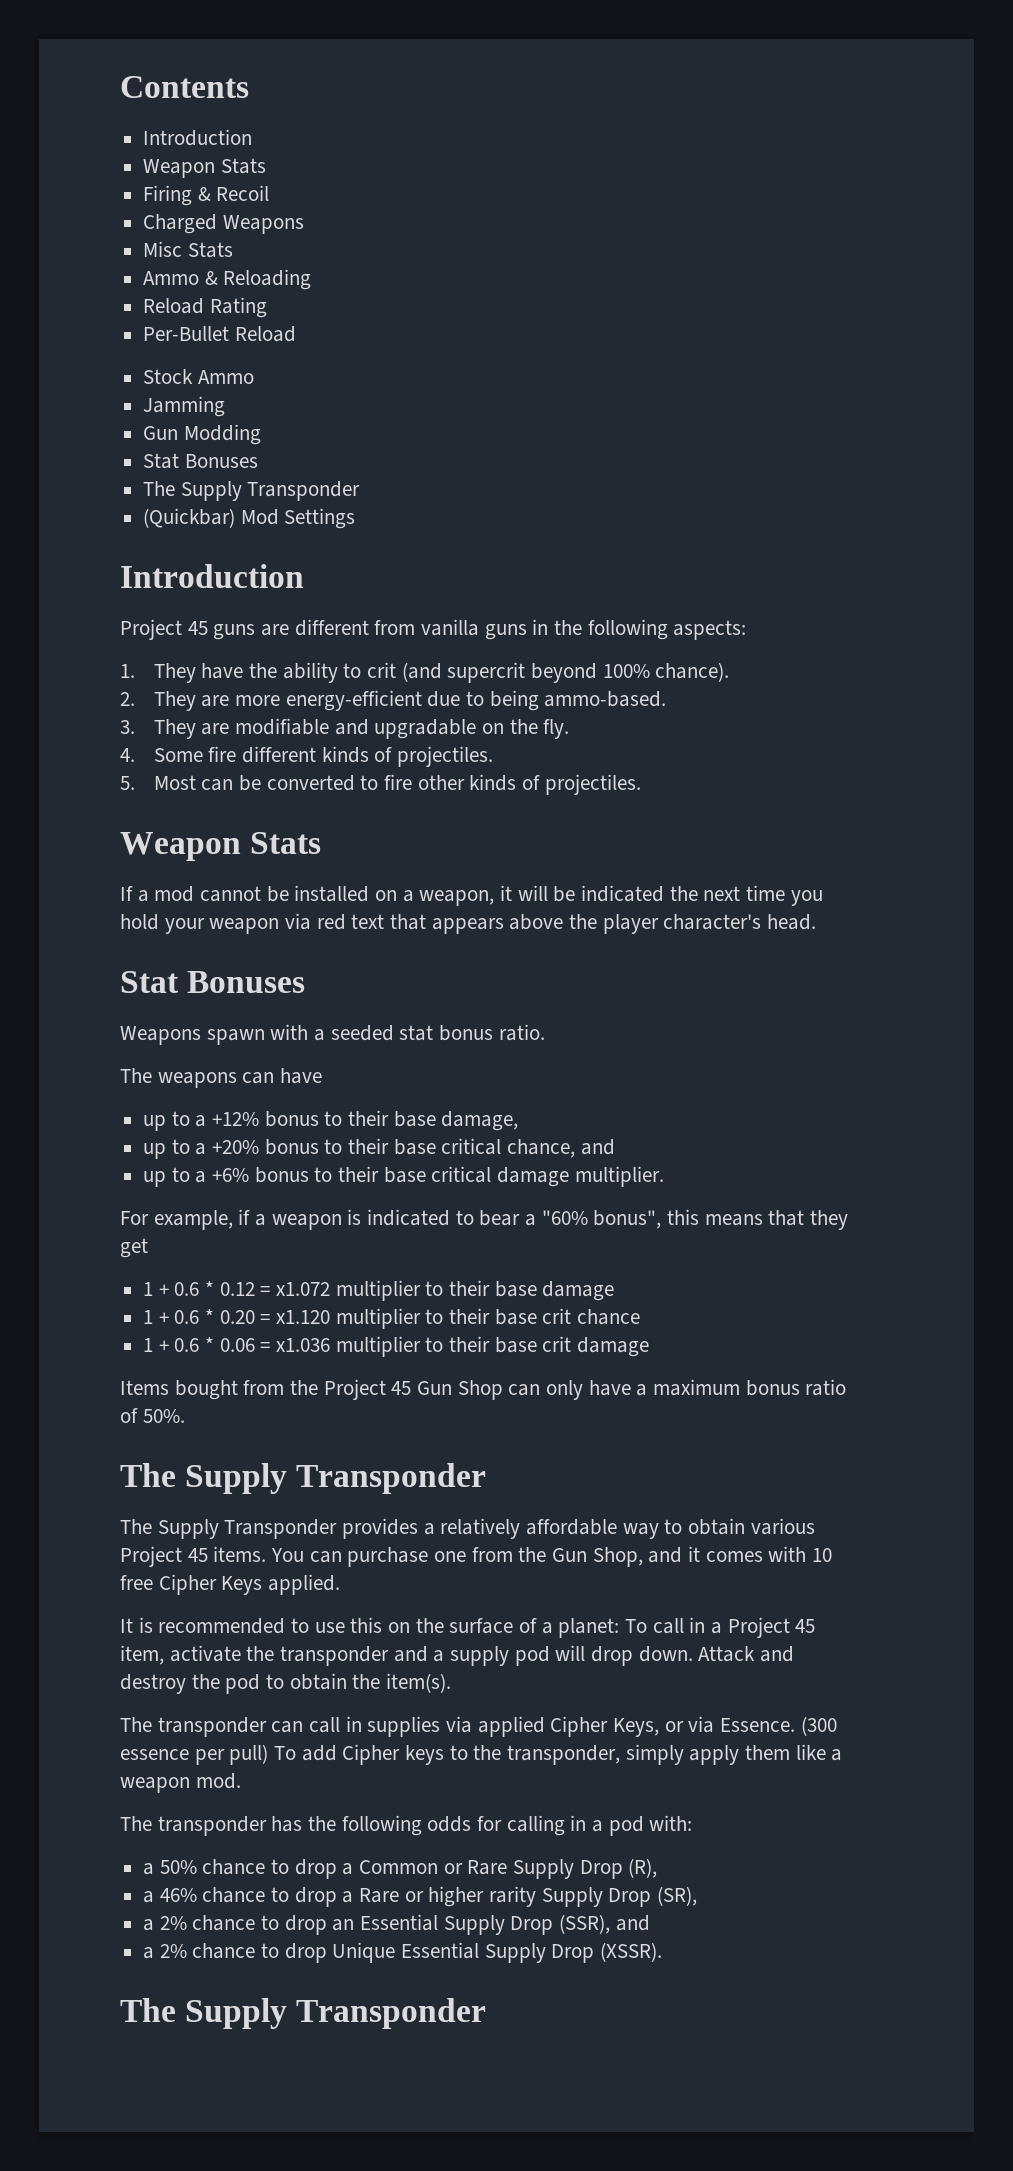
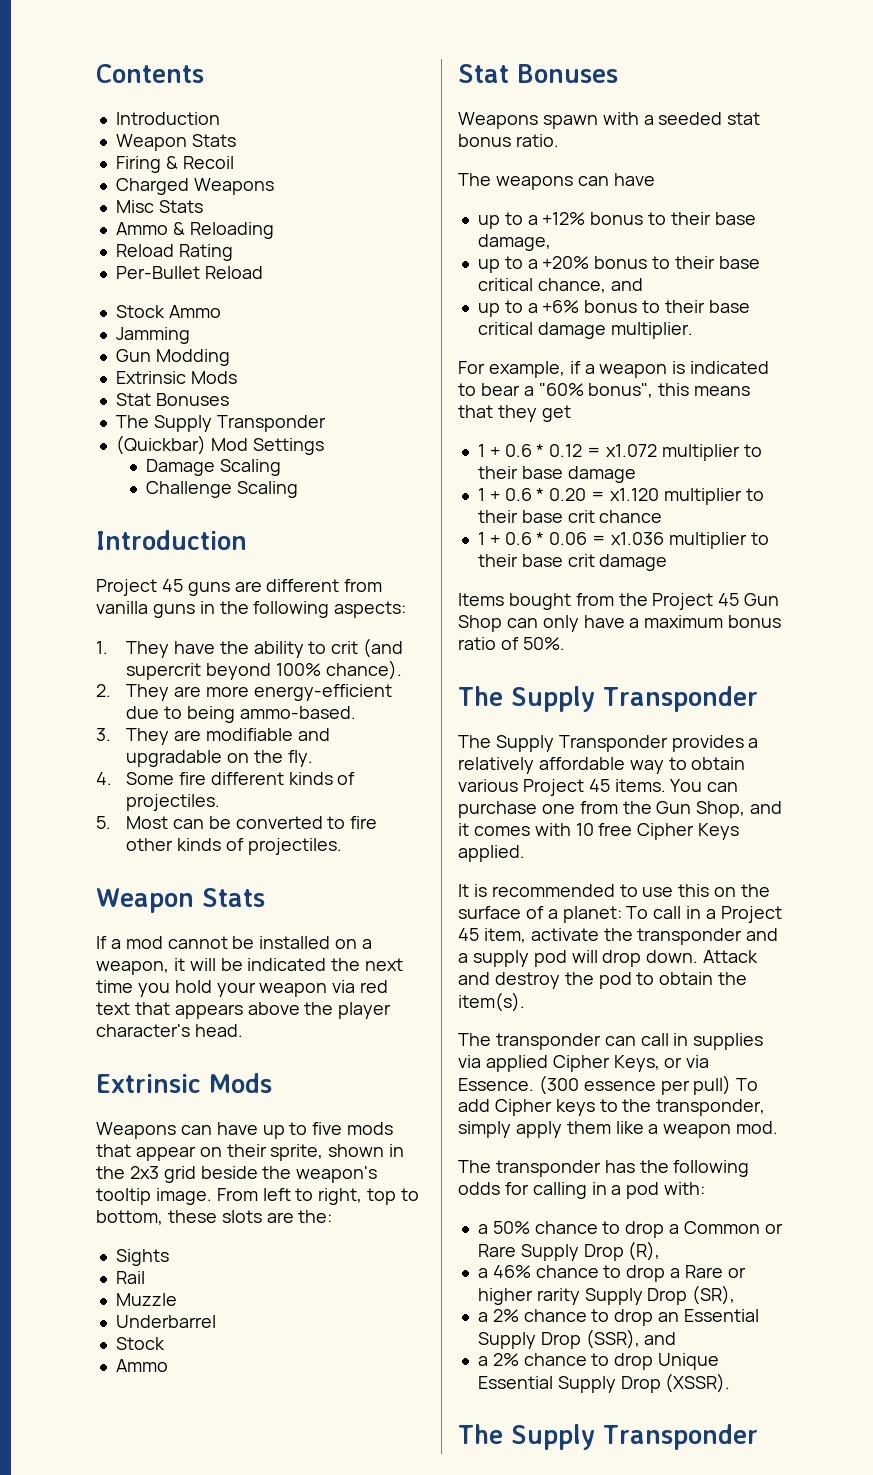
(261, 434) none -> [115,371,237,384] // Extrinsic Mods
(356, 518) none -> [145,459,281,476] [145,481,298,498] // Damage Scaling // Challenge Scaling
(817, 922) none -> [96,1073,272,1093] [96,1122,394,1139] [96,1144,405,1161] [96,1166,378,1183] [96,1188,420,1205] [96,1210,333,1225] [115,1249,169,1266] [115,1271,145,1284] [115,1293,177,1306] [115,1315,216,1328] [115,1337,165,1350] [115,1359,168,1372] // Extrinsic Mods // Weapons can have up to five mods that appear on their sprite, shown in the 2x3 grid beside the weapon's tooltip image. From left to right, top to bottom, these slots are the: // Sights // Rail // Muzzle // Underbarrel // Stock // Ammo

